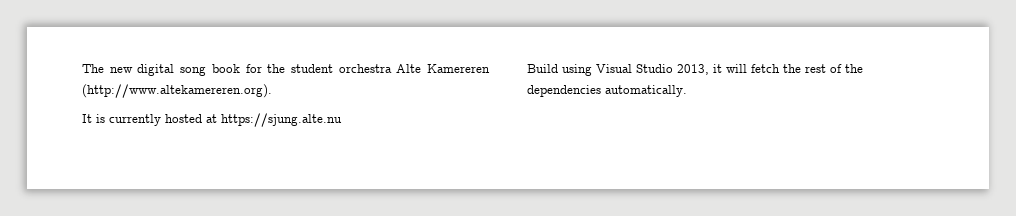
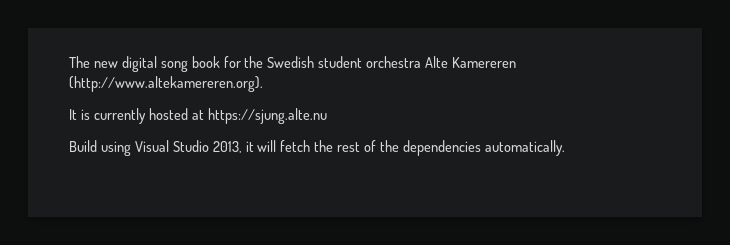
(286, 68) none -> [267,56,315,68] Swedish

